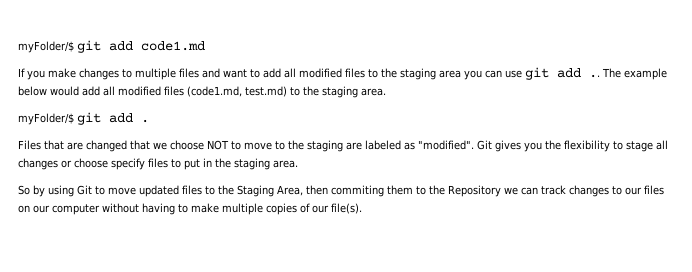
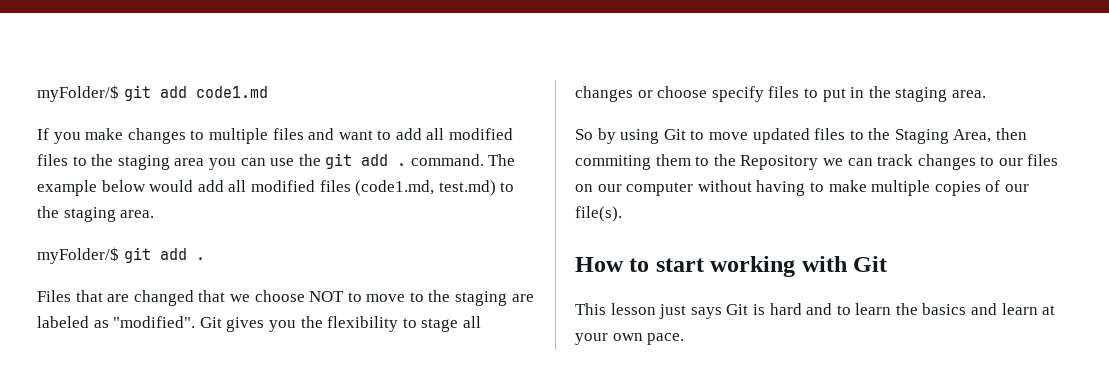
[525,67,600,80] git add .. -> [298,153,484,169] the git add . command.
(362, 208) none -> [575,256,888,277] [575,303,1056,319] [575,333,685,345] // How to start working with Git // This lesson just says Git is hard and to learn the basics and learn at your own pace.

